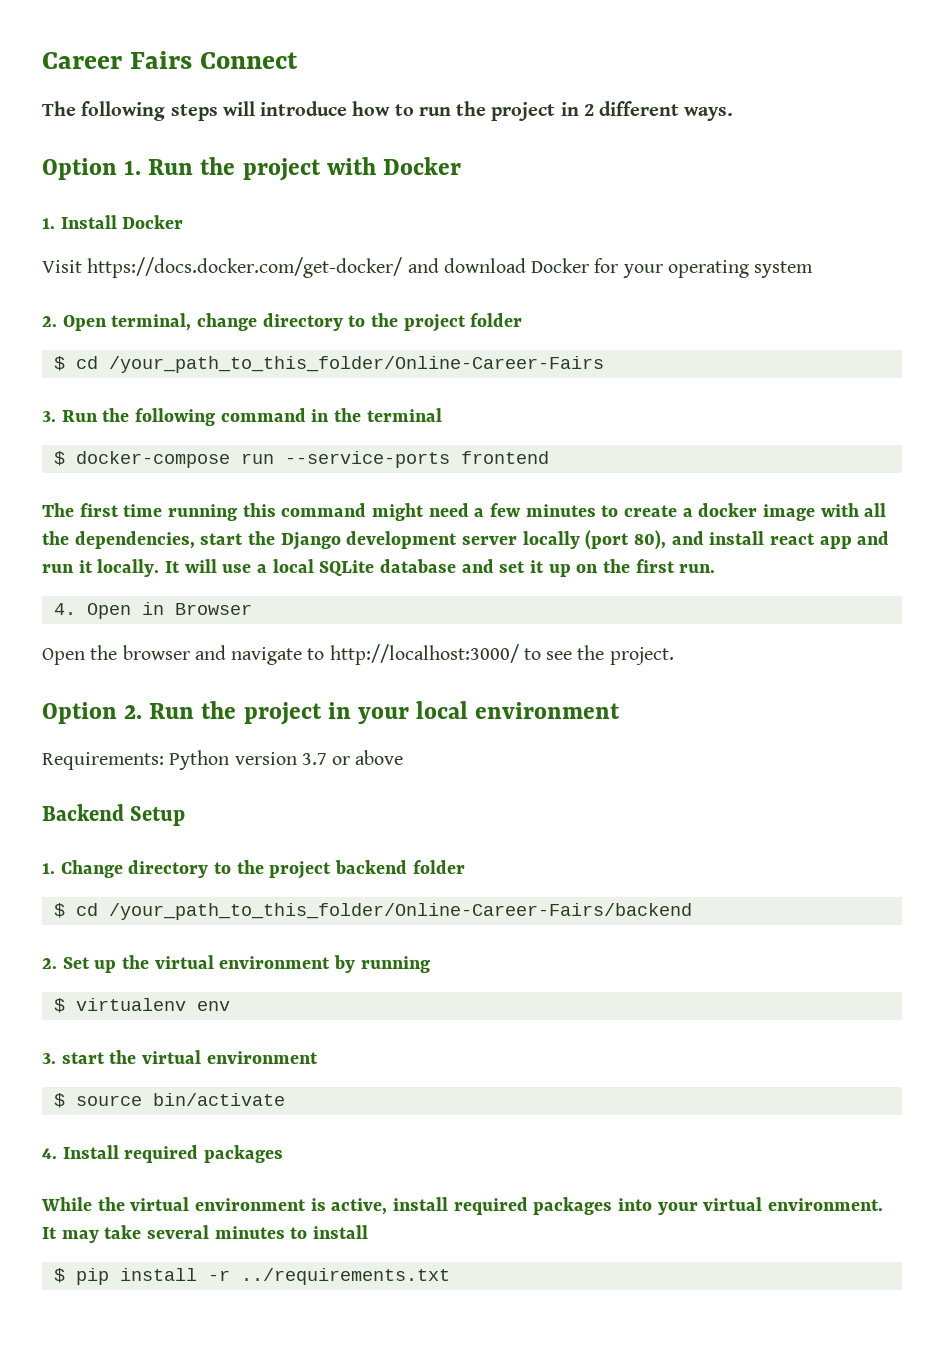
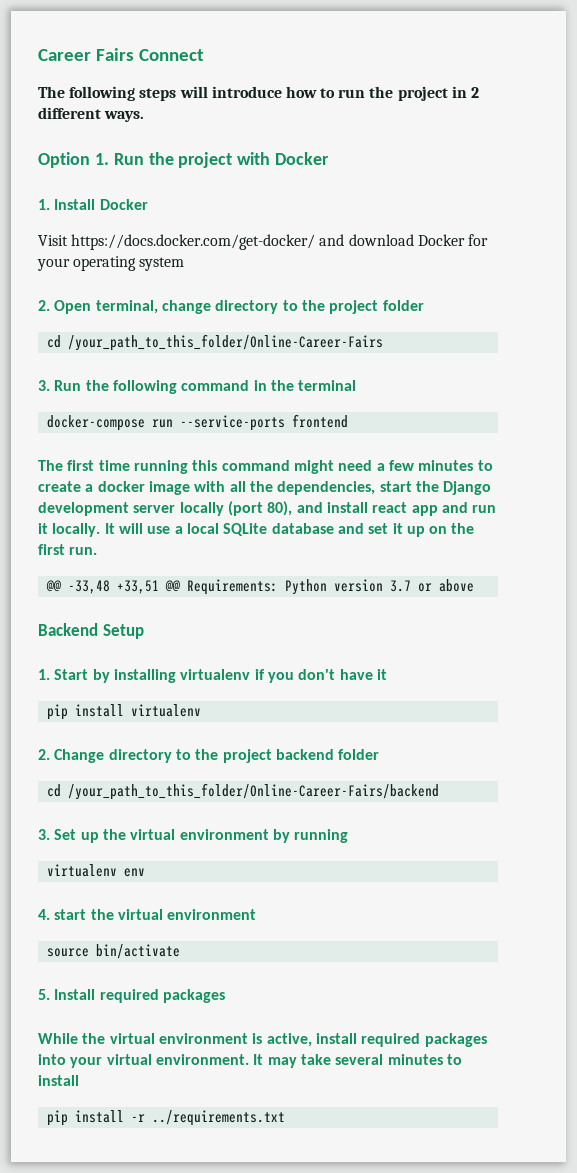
[53,356,65,371] $ -> (424, 305) none
[53,451,65,466] $ -> (357, 385) none
[53,602,252,619] [42,644,674,665] [42,701,621,725] 4. Open in Browser // Open the browser and navigate to http://localhost:3000/ to see the project. // Option 2. Run the project in your local environment // -> [46,580,181,594] @@ -33,48 +33,51 @@
(55, 868) none -> [54,669,387,683] [47,704,202,720] [38,749,50,760] Start by installing virtualenv if you don't have it // pip install virtualenv // 2.
[53,903,65,918] $ -> (380, 754) none
[42,958,57,969] 2. -> [38,829,50,840] 3.
[53,998,65,1013] $ -> (349, 836) none
[42,1053,56,1064] 3. -> [38,909,50,920] 4.
[53,1093,65,1108] $ -> (257, 914) none
[42,1148,57,1159] 4. -> [38,989,50,1000] 5.
[53,1268,65,1283] $ -> (79, 1080) none

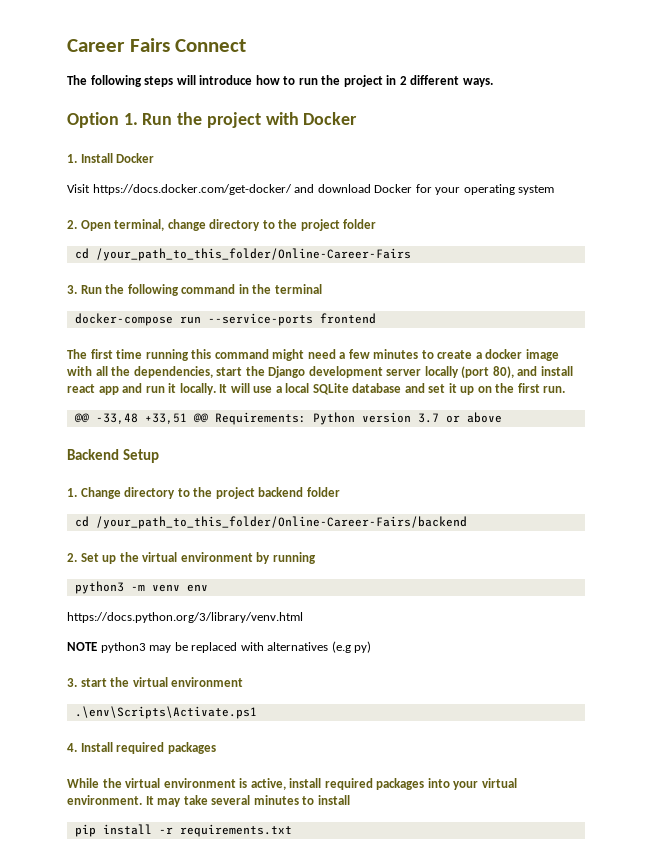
[54,669,387,683] [47,704,202,720] [38,749,50,760] Start by installing virtualenv if you don't have it // pip install virtualenv // 2. -> (77, 492) none
[38,829,50,840] 3. -> [67,553,77,562] 2.
[47,864,146,877] [38,909,50,920] virtualenv env // 4. -> [74,581,208,594] [67,612,303,623] [67,641,372,653] [67,678,77,687] python3 -m venv env // https://docs.python.org/3/library/venv.html // NOTE python3 may be replaced with alternatives (e.g py) // 3.
[47,944,181,959] [38,989,50,1000] source bin/activate // 5. -> [74,706,257,719] [67,743,77,752] .\env\Scripts\Activate.ps1 // 4.
[152,1110,286,1126] ../requirements.txt -> [179,824,292,837] requirements.txt

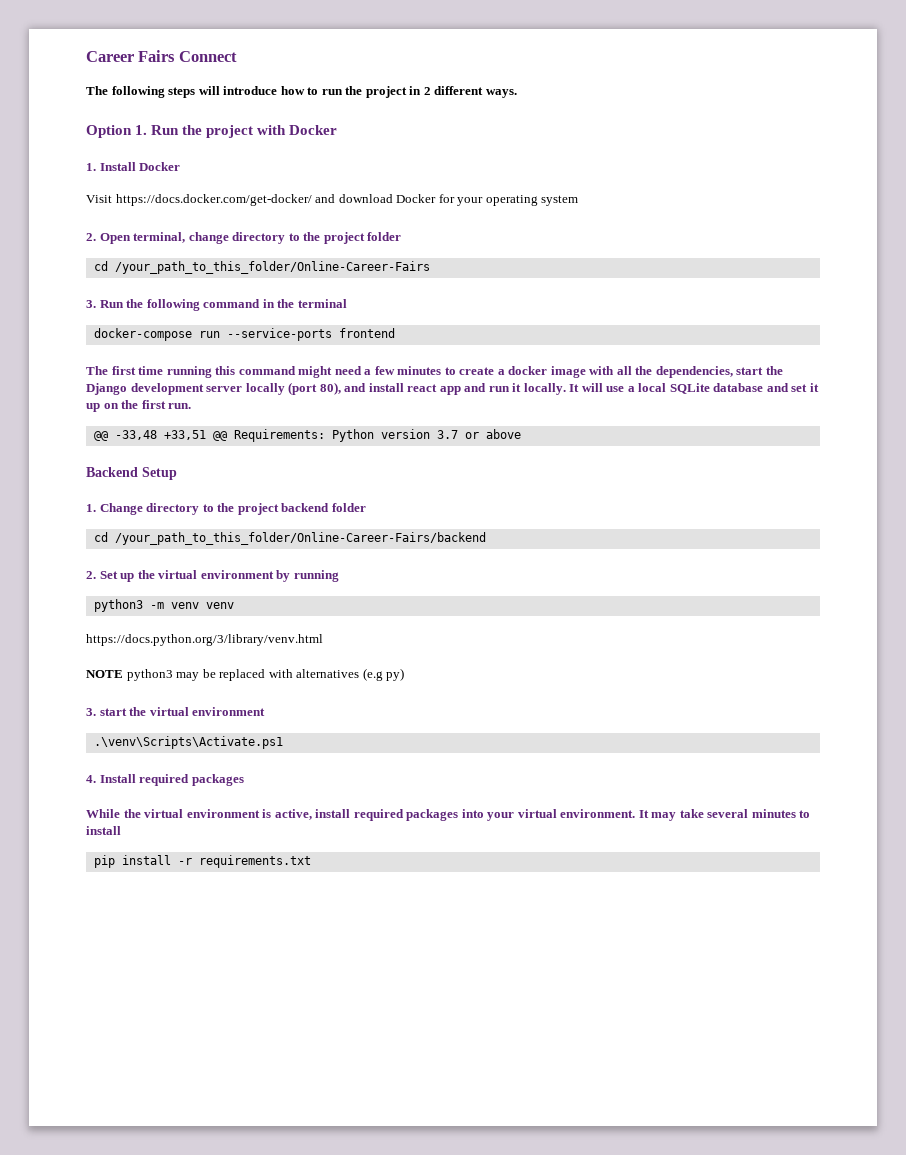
[186,584,208,592] env -> [205,602,234,609] venv
[74,706,257,719] .\env\Scripts\Activate.ps1 -> [93,736,283,749] .\venv\Scripts\Activate.ps1

